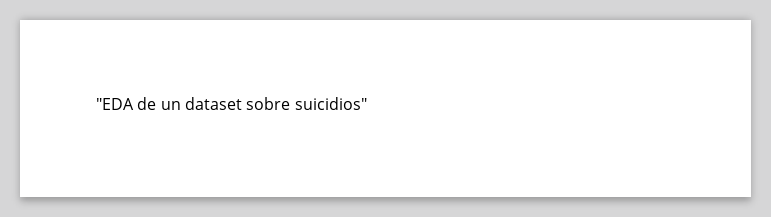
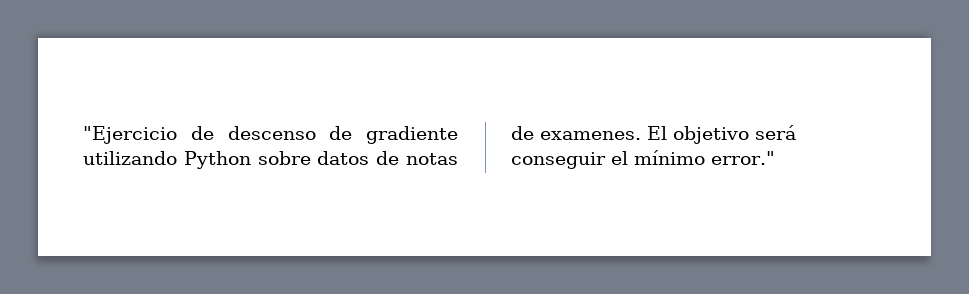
[96,97,367,110] "EDA de un dataset sobre suicidios" -> [83,126,458,144] [83,151,459,169] [511,125,796,144] [511,150,775,169] "Ejercicio de descenso de gradiente utilizando Python sobre datos de notas de examenes. El objetivo será conseguir el mínimo error."

